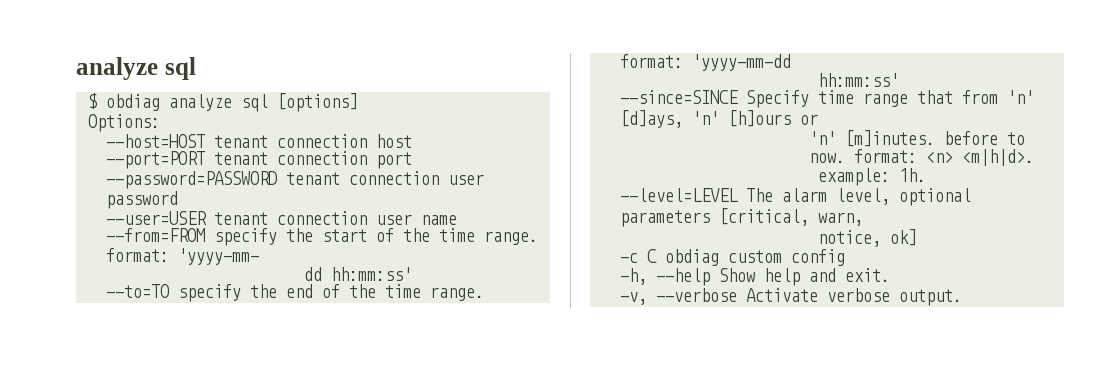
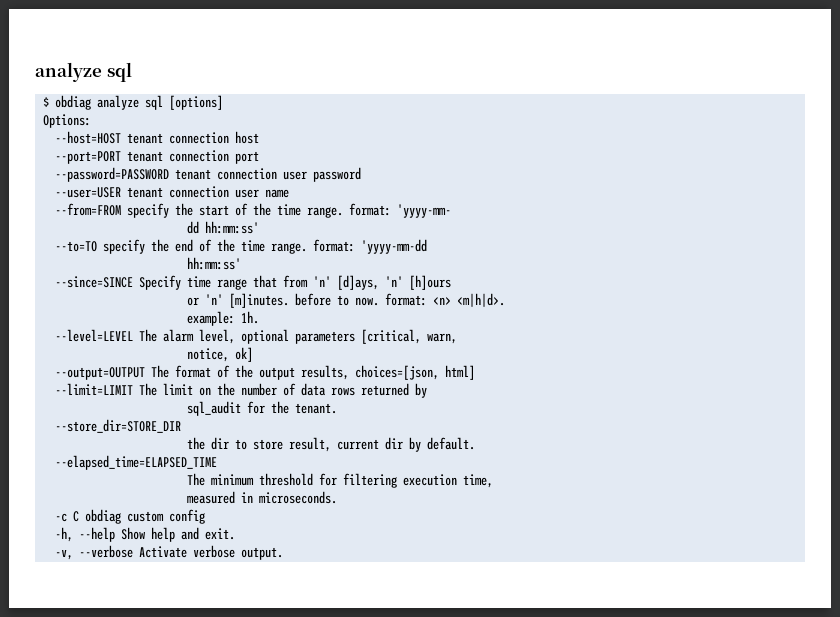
(791, 118) none -> (452, 282) //
(818, 119) // -> (200, 301) none
(917, 237) none -> [55,365,476,380] [55,383,428,398] [187,401,338,416] [55,419,182,433] [187,437,476,452] [55,455,218,470] [187,473,494,488] [187,491,338,504] // --output=OUTPUT The format of the output results, choices=[json, html] // --limit=LIMIT The limit on the number of data rows returned by // sql_audit for the tenant. // --store_dir=STORE_DIR // the dir to store result, current dir by default. // --elapsed_time=ELAPSED_TIME // The minimum threshold for filtering execution time, // measured in microseconds.

